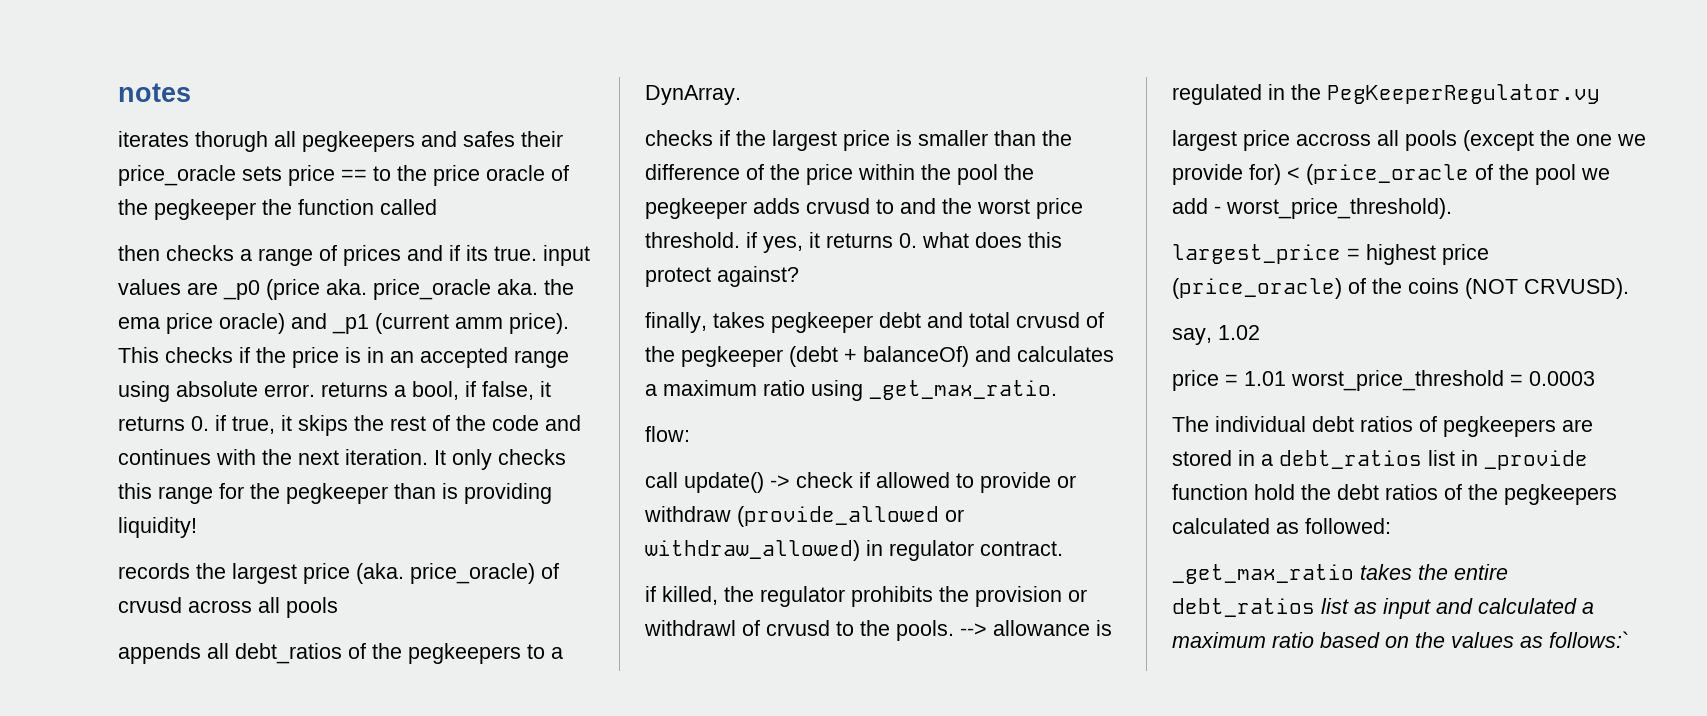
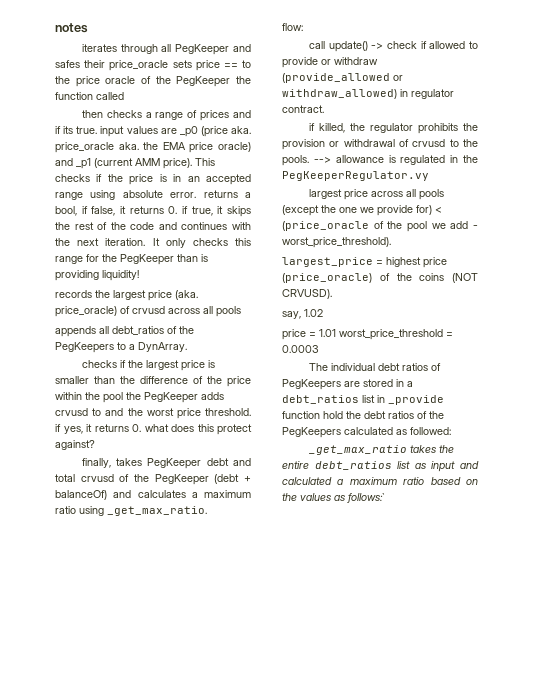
[195,131,415,152] thorugh all pegkeepers -> [120,44,230,55] through all PegKeeper
[154,199,256,220] pegkeeper -> [176,76,231,87] PegKeeper
[118,317,160,329] ema -> [162,142,186,150] EMA
[455,317,503,329] amm -> [135,158,160,166] AMM
[286,483,388,504] pegkeeper -> [120,254,174,265] PegKeeper
[408,643,521,664] pegkeepers -> [55,342,114,353] PegKeepers
[645,198,747,219] pegkeeper -> [144,392,198,403] PegKeeper
[771,312,873,333] pegkeeper -> [147,458,202,469] PegKeeper
[681,346,783,367] pegkeeper -> [154,474,209,485] PegKeeper
[644,620,736,636] withdrawl -> [343,139,395,147] withdrawal
[1296,133,1371,146] accross -> [370,191,403,197] across
[1443,416,1556,437] pegkeepers -> [282,379,341,390] PegKeepers
[1504,484,1617,505] pegkeepers -> [282,427,341,438] PegKeepers

